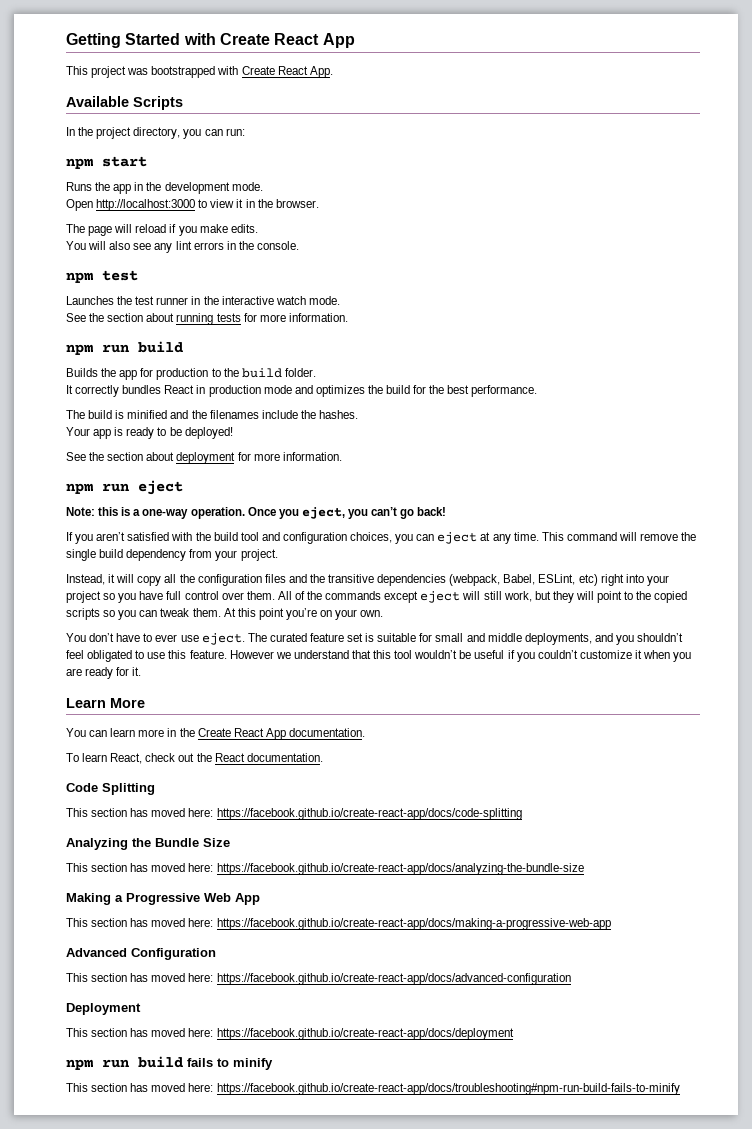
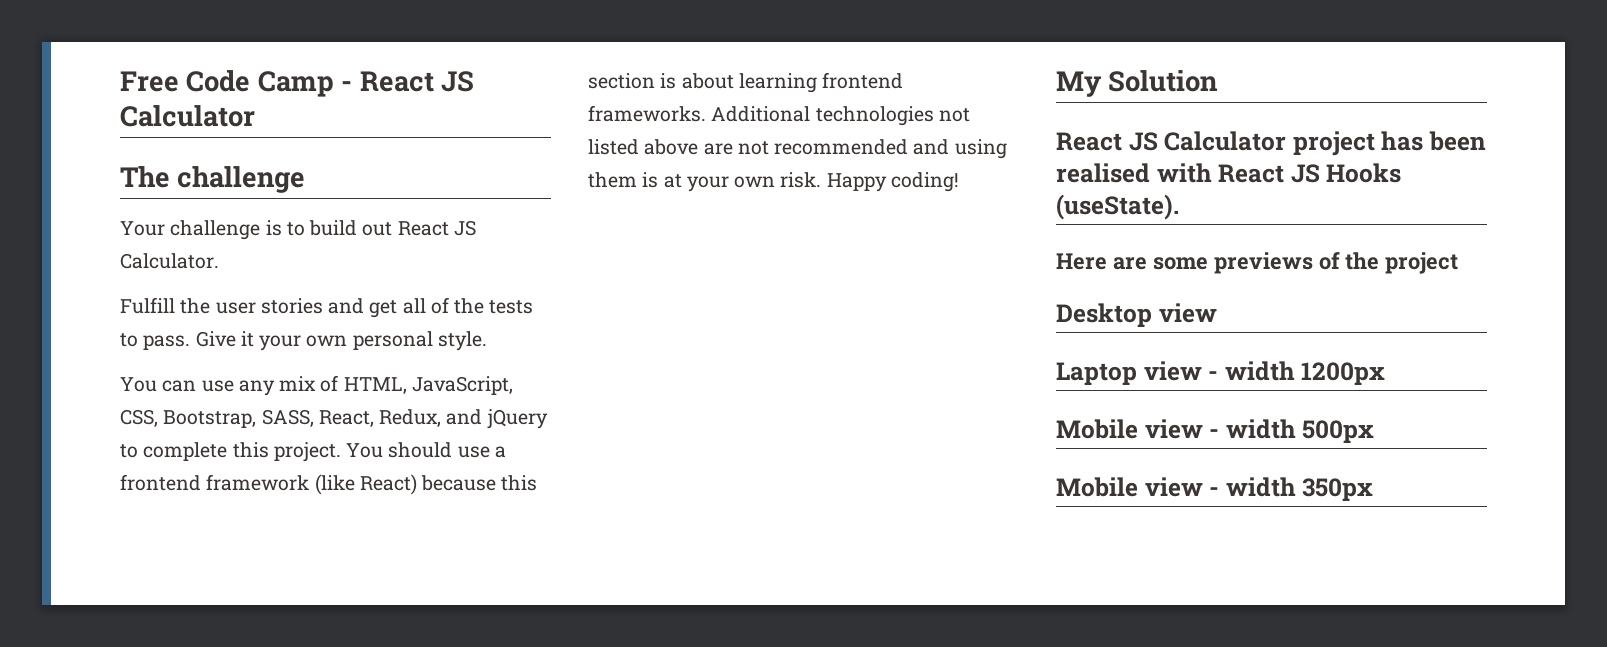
[66,33,355,48] [66,66,333,78] [66,96,183,110] [66,127,245,139] [66,156,147,169] [66,182,263,194] [66,199,319,211] [66,224,258,236] [66,241,299,253] [66,270,138,283] [66,296,340,305] [66,313,348,325] [66,341,183,355] [66,368,316,380] [66,385,538,397] [66,410,358,419] [66,427,233,439] [66,452,342,464] [66,480,183,495] [66,507,447,519] [66,532,697,544] [66,549,278,561] [66,574,669,586] [66,591,688,603] [66,608,384,620] [66,633,684,645] [66,650,692,662] [66,667,142,679] [66,698,145,708] [66,728,365,740] [66,753,323,764] [66,783,155,795] [66,808,522,820] [66,838,230,850] [66,863,584,875] [66,893,260,905] [66,918,611,930] [66,948,216,960] [66,973,571,985] [66,1003,141,1015] [66,1028,514,1040] [66,1056,273,1070] [66,1083,680,1095] Getting Started with Create React App // This project was bootstrapped with Create React App. // Available Scripts // In the project directory, you can run: // npm start // Runs the app in the development mode. // Open http://localhost:3000 to view it in the browser. // The page will reload if you make edits. // You will also see any lint errors in the console. // npm test // Launches the test runner in the interactive watch mode. // See the section about running tests for more information. // npm run build // Builds the app for production to the build folder. // It correctly bundles React in production mode and optimizes the build for the best performance. // The build is minified and the filenames include the hashes. // Your app is ready to be deployed! // See the section about deployment for more information. // npm run eject // Note: this is a one-way operation. Once you eject, you can’t go back! // If you aren’t satisfied with the build tool and configuration choices, you can eject at any time. This command will remove the single build dependency from your project. // Instead, it will copy all the configuration files and the transitive dependencies (webpack, Babel, ESLint, etc) right into your project so you have full control over them. All of the commands except eject will still work, but they will point to the copied scripts so you can tweak them. At this point you’re on your own. // You don’t have to ever use eject. The curated feature set is suitable for small and middle deployments, and you shouldn’t feel obligated to use this feature. However we understand that this tool wouldn’t be useful if you couldn’t customize it when you are ready for it. // Learn More // You can learn more in the Create React App documentation. // To learn React, check out the React documentation. // Code Splitting // This section has moved here: https://facebook.github.io/create-react-app/docs/code-splitting // Analyzing the Bundle Size // This section has moved here: https://facebook.github.io/create-react-app/docs/analyzing-the-bundle-size // Making a Progressive Web App // This section has moved here: https://facebook.github.io/create-react-app/docs/making-a-progressive-web-app // Advanced Configuration // This section has moved here: https://facebook.github.io/create-react-app/docs/advanced-configuration // Deployment // This section has moved here: https://facebook.github.io/create-react-app/docs/deployment // npm run build fails to minify // This section has moved here: https://facebook.github.io/create-react-app/docs/troubleshooting#npm-run-build-fails-to-minify -> [120,70,475,97] [120,105,255,127] [120,166,306,193] [120,220,476,240] [120,253,219,269] [120,297,534,318] [120,331,487,351] [120,375,513,396] [120,409,548,429] [120,442,506,462] [120,474,538,495] [588,72,904,93] [588,105,970,126] [588,139,1007,159] [588,172,959,192] [1056,70,1219,97] [1056,131,1487,156] [1056,163,1402,183] [1056,194,1179,220] [1056,252,1458,274] [1056,303,1217,327] [1056,361,1386,385] [1056,419,1375,443] [1056,477,1374,501] Free Code Camp - React JS Calculator // The challenge // Your challenge is to build out React JS Calculator. // Fulfill the user stories and get all of the tests to pass. Give it your own personal style. // You can use any mix of HTML, JavaScript, CSS, Bootstrap, SASS, React, Redux, and jQuery to complete this project. You should use a frontend framework (like React) because this section is about learning frontend frameworks. Additional technologies not listed above are not recommended and using them is at your own risk. Happy coding! // My Solution // React JS Calculator project has been realised with React JS Hooks (useState). // Here are some previews of the project // Desktop view // Laptop view - width 1200px // Mobile view - width 500px // Mobile view - width 350px

